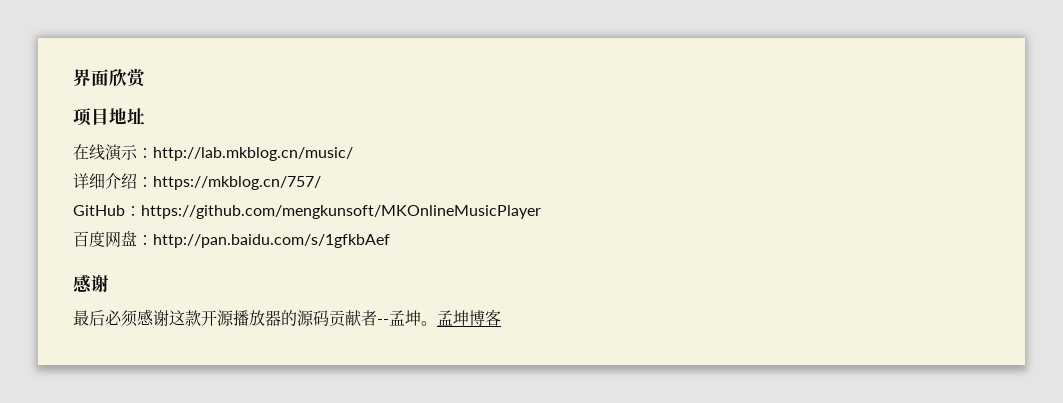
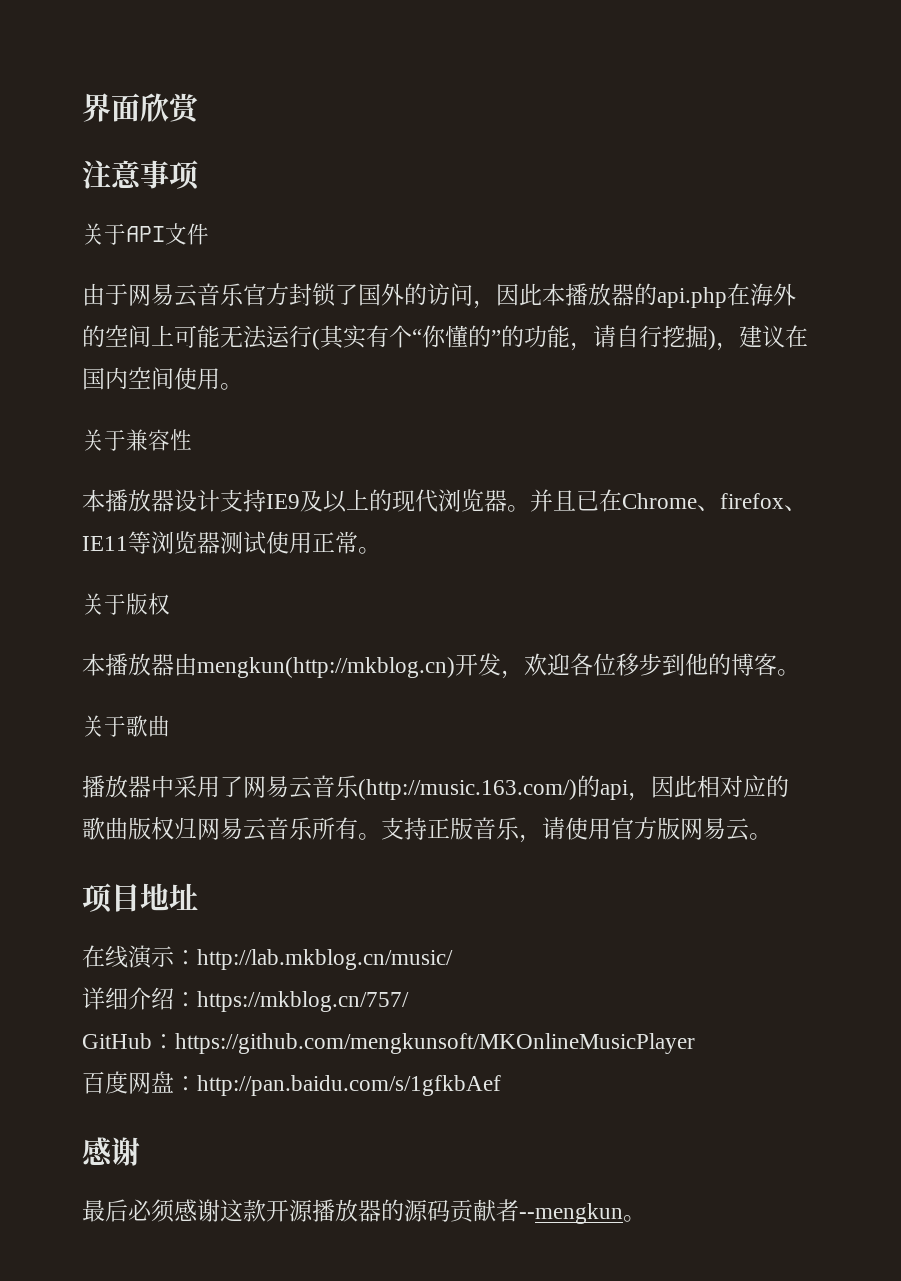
(147, 77) none -> [82,160,200,190] [82,223,209,245] [82,283,796,309] [82,325,808,351] [82,367,243,390] [82,429,192,451] [82,489,807,513] [82,531,381,554] [82,593,170,615] [82,653,800,679] [82,715,170,737] [82,775,789,801] [82,817,772,843] // 注意事项 // 关于API文件 // 由于网易云音乐官方封锁了国外的访问，因此本播放器的api.php在海外的空间上可能无法运行(其实有个“你懂的”的功能，请自行挖掘)，建议在国内空间使用。 // 关于兼容性 // 本播放器设计支持IE9及以上的现代浏览器。并且已在Chrome、firefox、IE11等浏览器测试使用正常。 // 关于版权 // 本播放器由mengkun(http://mkblog.cn)开发，欢迎各位移步到他的博客。 // 关于歌曲 // 播放器中采用了网易云音乐(http://music.163.com/)的api，因此相对应的歌曲版权归网易云音乐所有。支持正版音乐，请使用官方版网易云。
[377,309,501,326] --孟坤。孟坤博客 -> [519,1203,646,1224] --mengkun。

